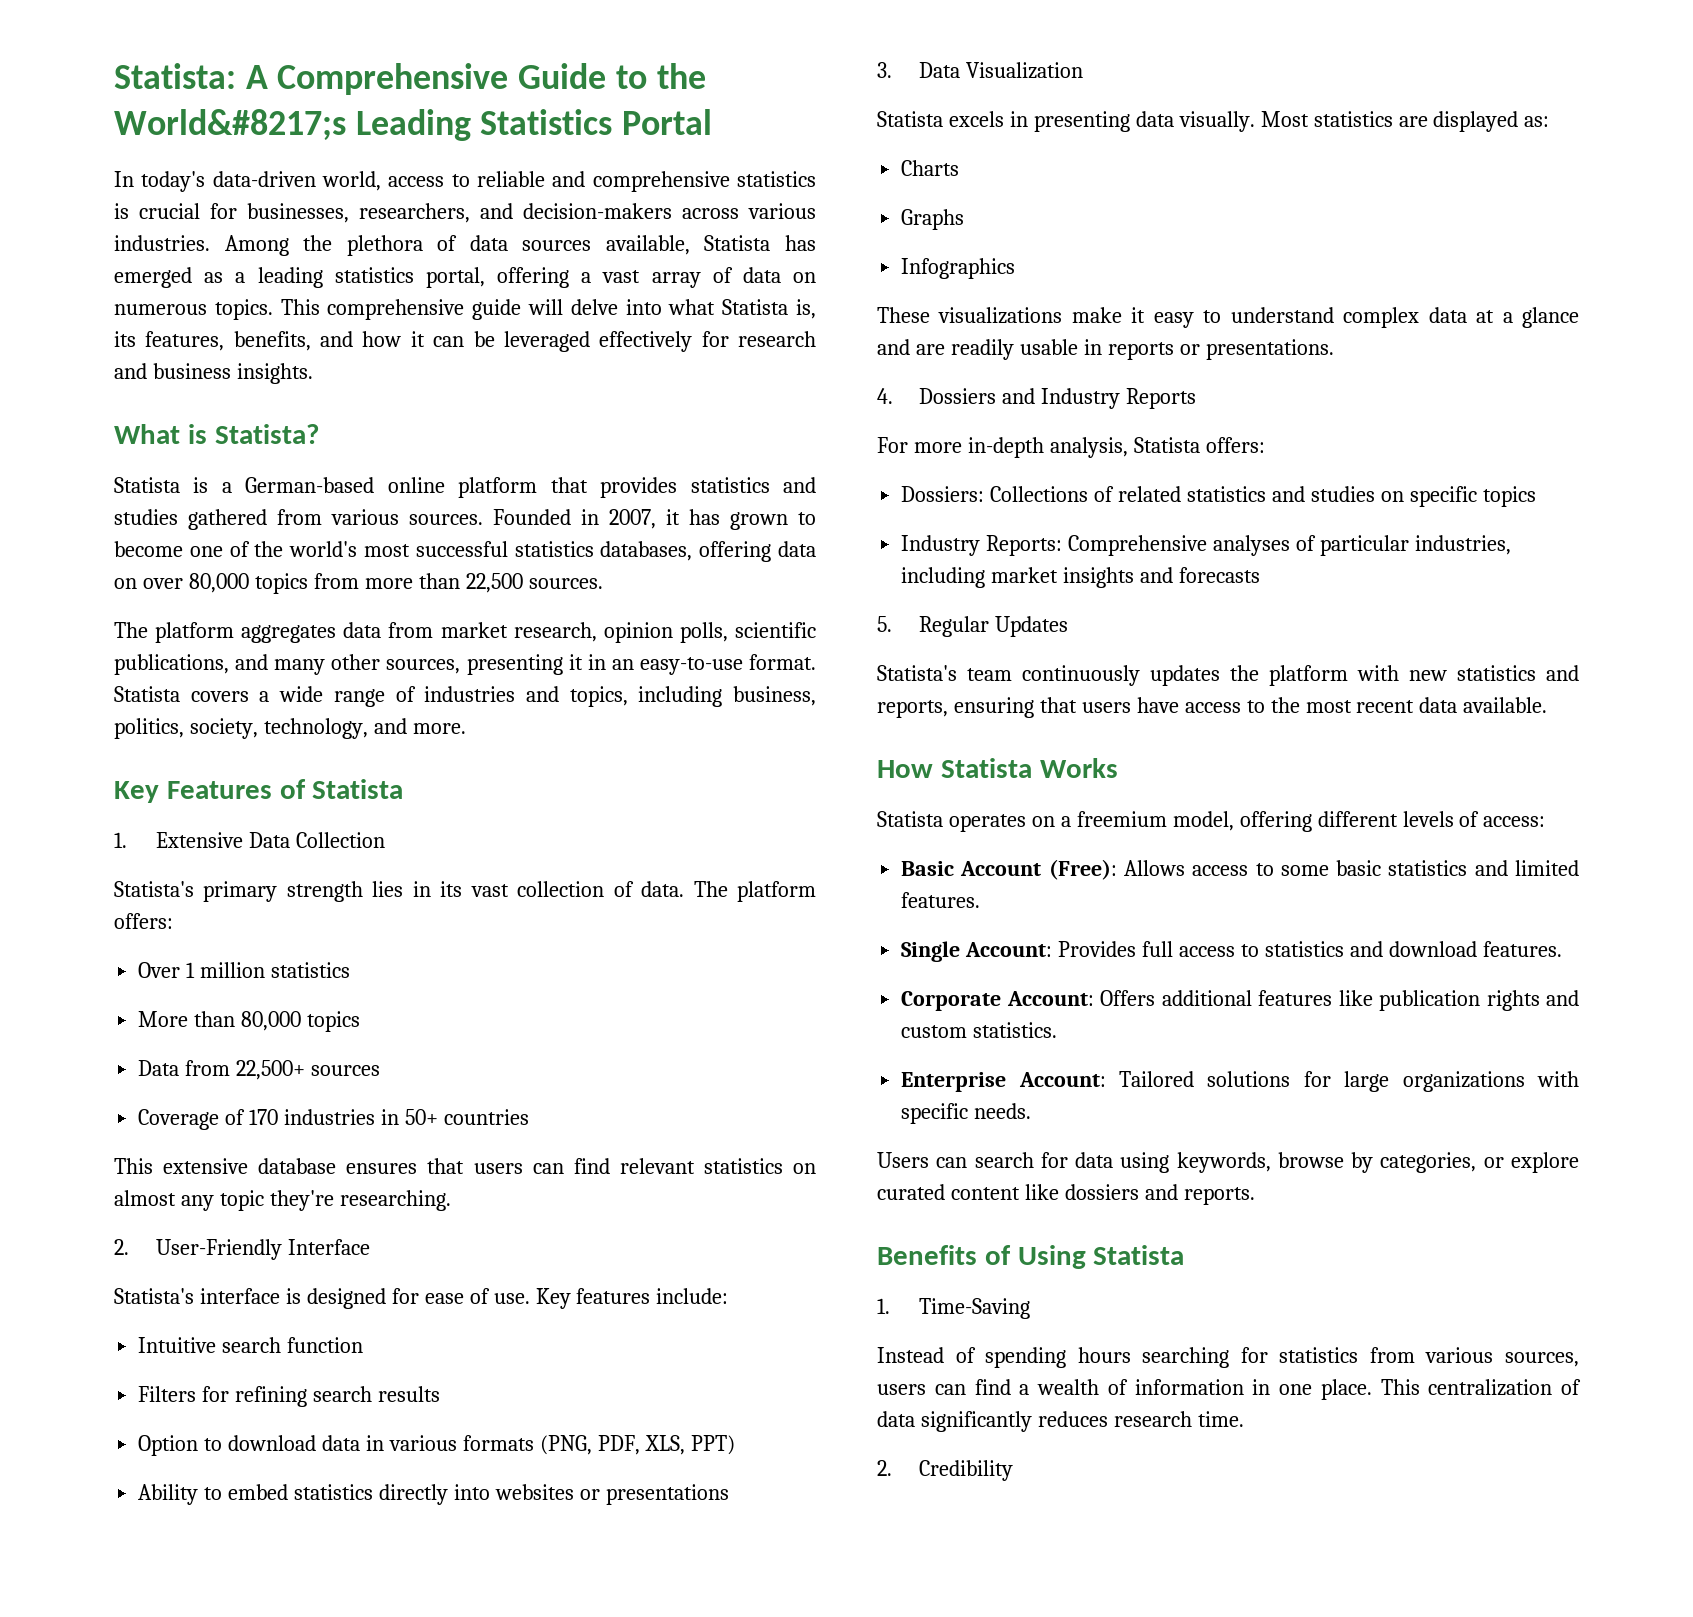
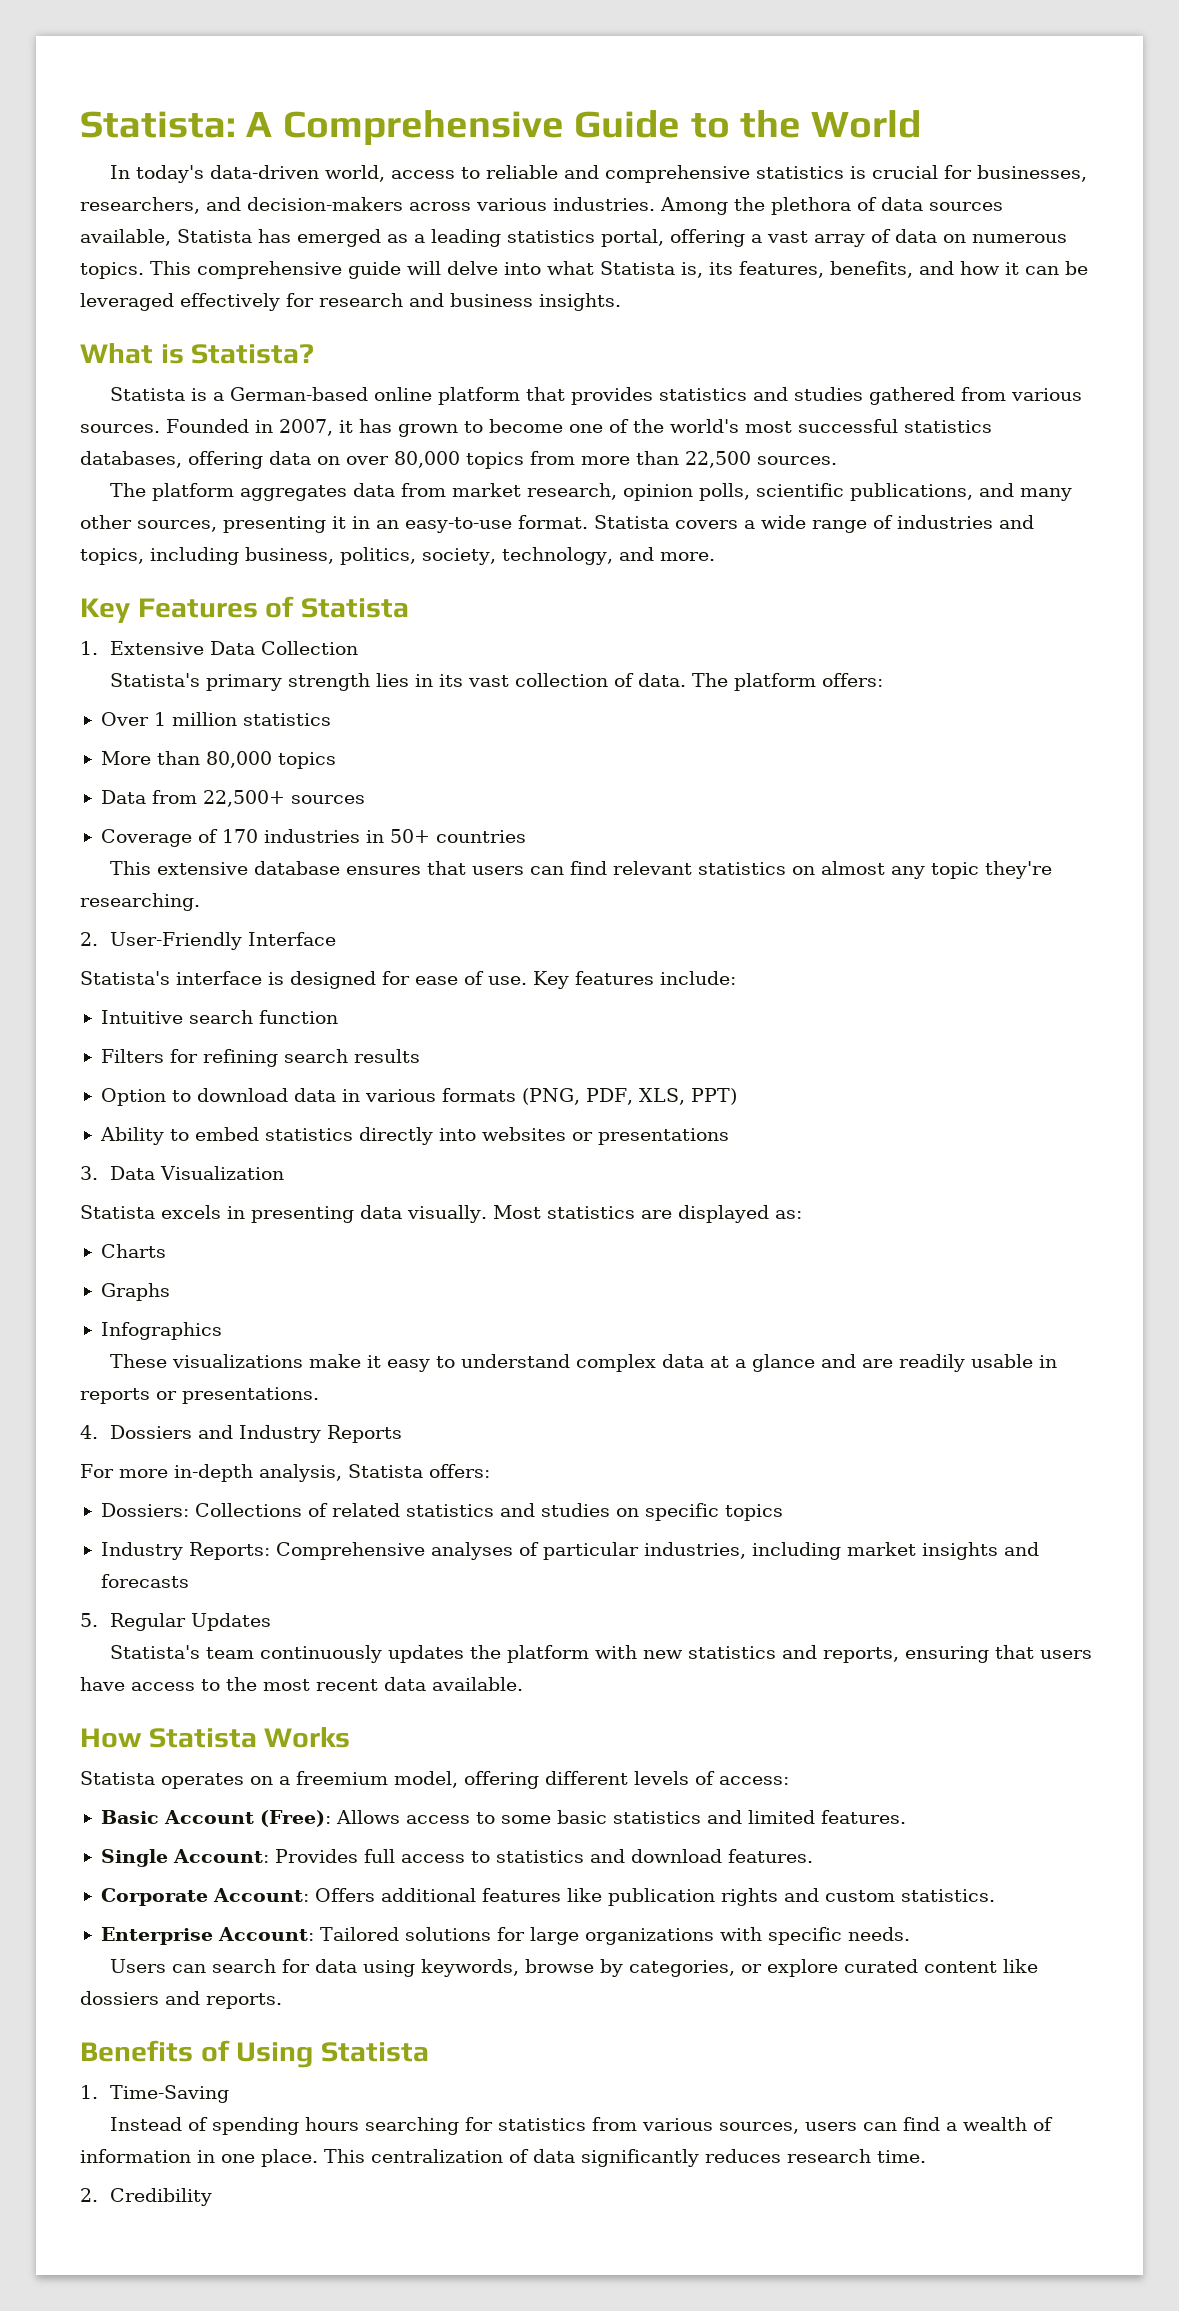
[114,109,713,141] World&#8217;s Leading Statistics Portal -> [811,110,922,138] World

